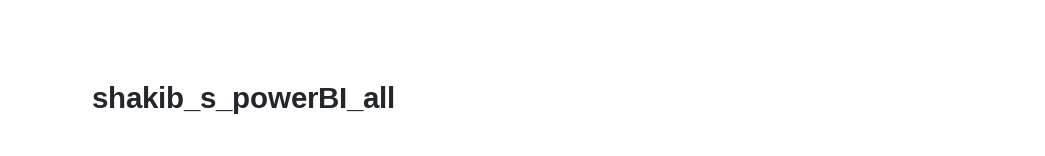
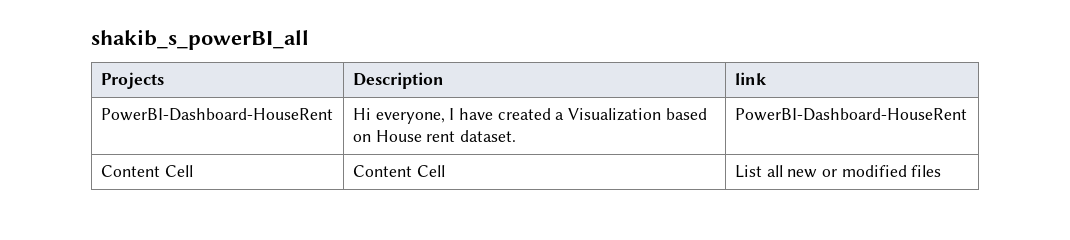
(395, 100) none -> [100,72,164,89] [352,72,444,89] [734,72,767,85] [100,108,333,121] [352,108,707,124] [352,130,516,142] [734,108,967,121] [100,165,193,177] [352,165,445,177] [734,165,942,178] // Projects | Description | link // PowerBI-Dashboard-HouseRent | Hi everyone, I have created a Visualization based on House rent dataset. | PowerBI-Dashboard-HouseRent // Content Cell | Content Cell | List all new or modified files

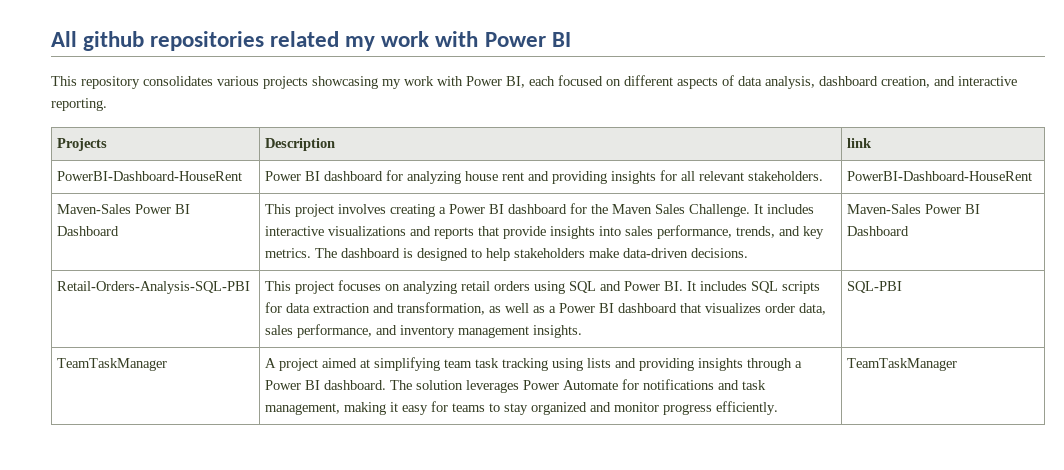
[91,29,309,50] [100,72,164,89] [352,72,444,89] [734,72,767,85] [100,108,333,121] [352,108,707,124] [352,130,516,142] [734,108,967,121] [100,165,193,177] [352,165,445,177] [734,165,942,178] shakib_s_powerBI_all // Projects | Description | link // PowerBI-Dashboard-HouseRent | Hi everyone, I have created a Visualization based on House rent dataset. | PowerBI-Dashboard-HouseRent // Content Cell | Content Cell | List all new or modified files -> [51,31,571,51] [51,75,1017,89] [51,98,107,111] [57,138,108,151] [265,138,336,151] [847,138,873,148] [57,171,243,181] [265,170,824,184] [847,171,1033,181] [57,204,191,214] [57,226,120,236] [265,203,815,217] [265,225,825,239] [265,248,749,261] [847,204,981,214] [847,226,910,236] [57,281,251,294] [265,280,821,294] [265,302,827,315] [265,324,583,338] [847,281,903,293] [57,358,168,371] [265,357,803,371] [265,379,767,393] [265,401,779,415] [847,358,958,371] All github repositories related my work with Power BI // This repository consolidates various projects showcasing my work with Power BI, each focused on different aspects of data analysis, dashboard creation, and interactive reporting. // Projects | Description | link // PowerBI-Dashboard-HouseRent | Power BI dashboard for analyzing house rent and providing insights for all relevant stakeholders. | PowerBI-Dashboard-HouseRent // Maven-Sales Power BI Dashboard | This project involves creating a Power BI dashboard for the Maven Sales Challenge. It includes interactive visualizations and reports that provide insights into sales performance, trends, and key metrics. The dashboard is designed to help stakeholders make data-driven decisions. | Maven-Sales Power BI Dashboard // Retail-Orders-Analysis-SQL-PBI | This project focuses on analyzing retail orders using SQL and Power BI. It includes SQL scripts for data extraction and transformation, as well as a Power BI dashboard that visualizes order data, sales performance, and inventory management insights. | SQL-PBI // TeamTaskManager | A project aimed at simplifying team task tracking using lists and providing insights through a Power BI dashboard. The solution leverages Power Automate for notifications and task management, making it easy for teams to stay organized and monitor progress efficiently. | TeamTaskManager

